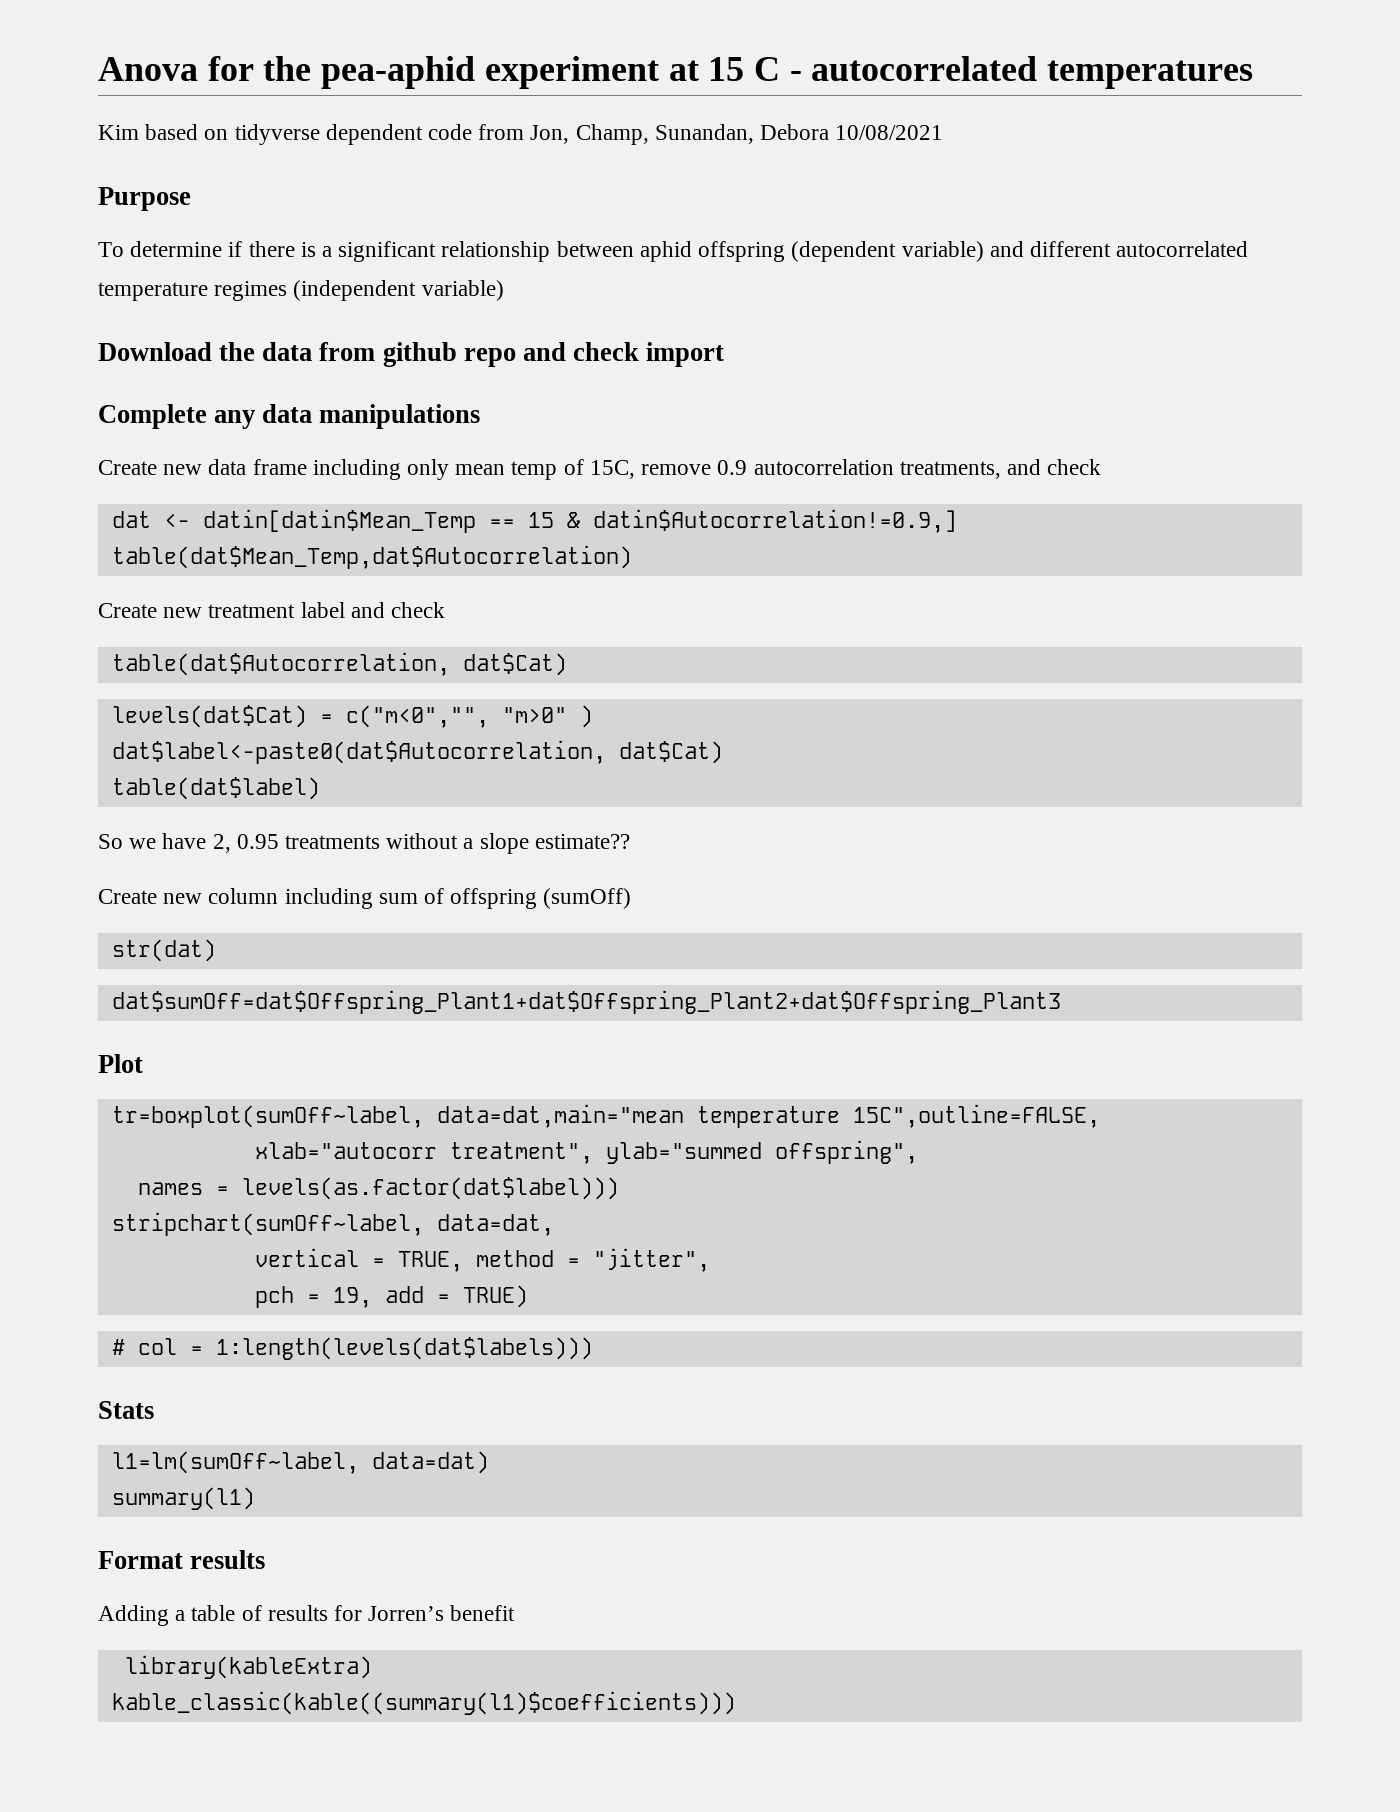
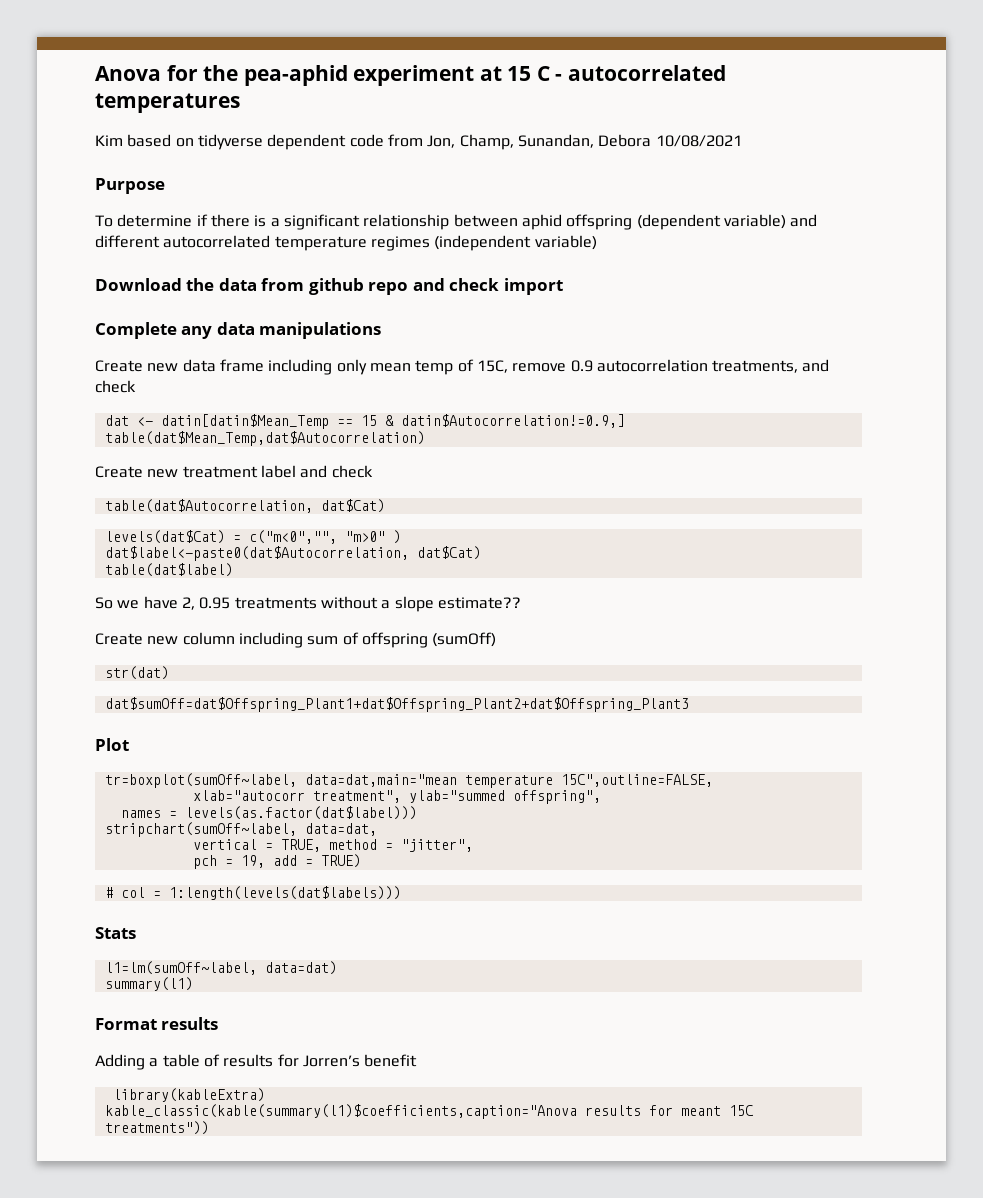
[111,1691,736,1715] kable_classic(kable((summary(l1)$coefficients))) -> [104,1104,754,1119] [104,1121,209,1135] kable_classic(kable(summary(l1)$coefficients,caption="Anova results for meant 15C treatments"))

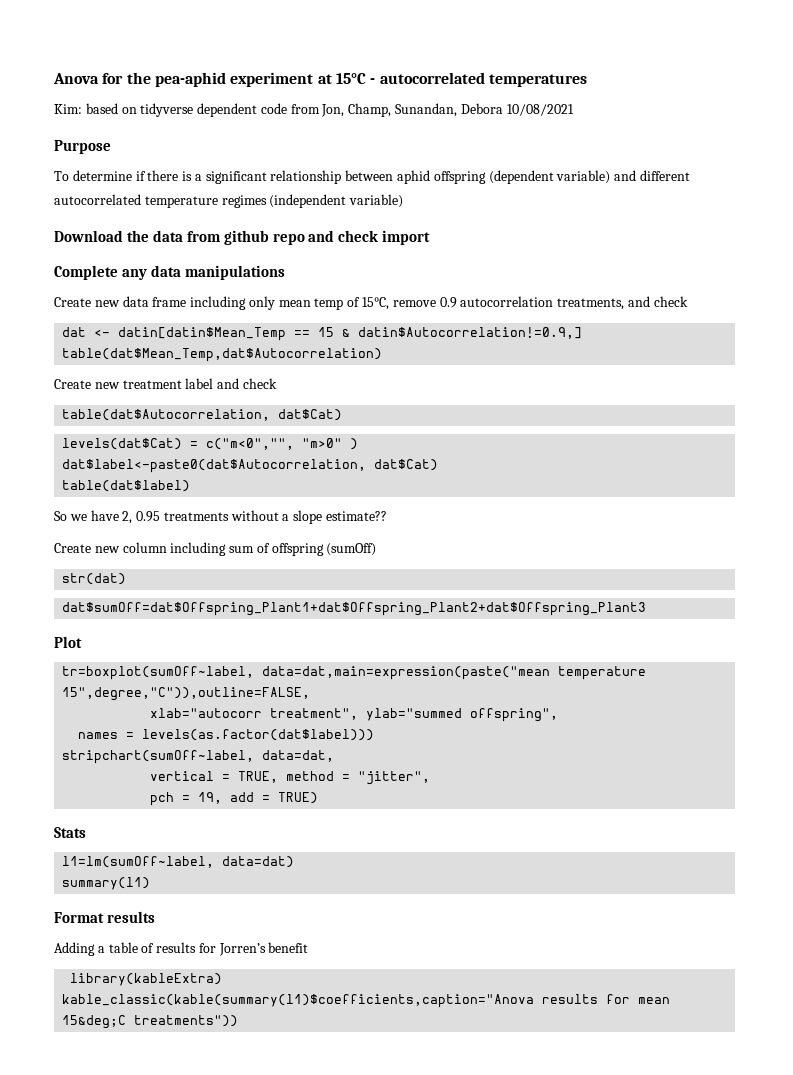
[507,66,550,81] 15 C -> [335,73,366,84] 15°C
[95,135,123,146] Kim -> [54,104,82,114] Kim:
[476,360,508,373] 15C, -> [362,297,390,310] 15°C,
[304,774,713,788] data=dat,main="mean temperature 15C",outline=FALSE, -> [262,666,647,680] [62,687,311,701] data=dat,main=expression(paste("mean temperature 15",degree,"C")),outline=FALSE,
[104,886,401,900] // # col = 1:length(levels(dat$labels))) -> (319, 798) none
[680,1105,754,1116] meant 15C -> [638,997,671,1004] [62,1015,127,1029] mean 15&deg;C

